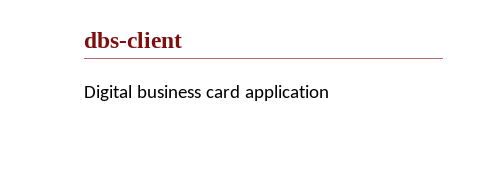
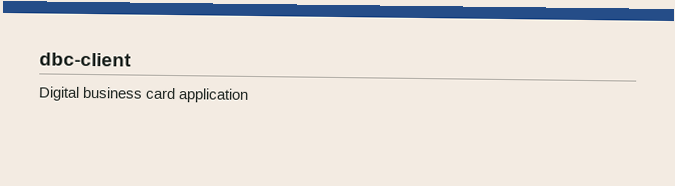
[84,32,182,48] dbs-client -> [39,52,132,67] dbc-client

